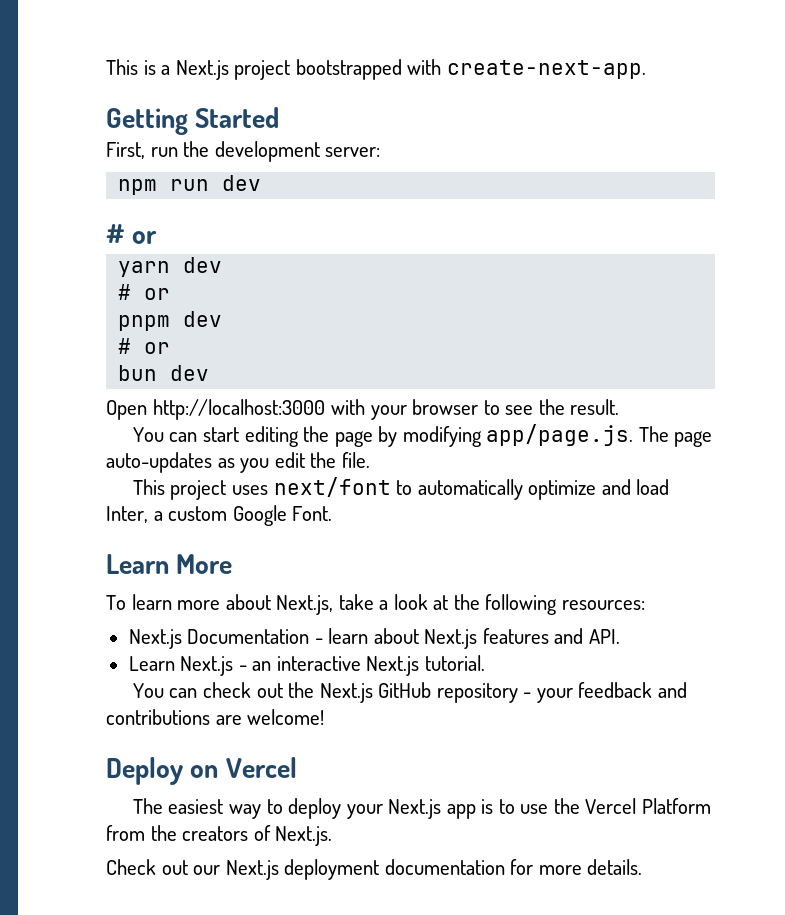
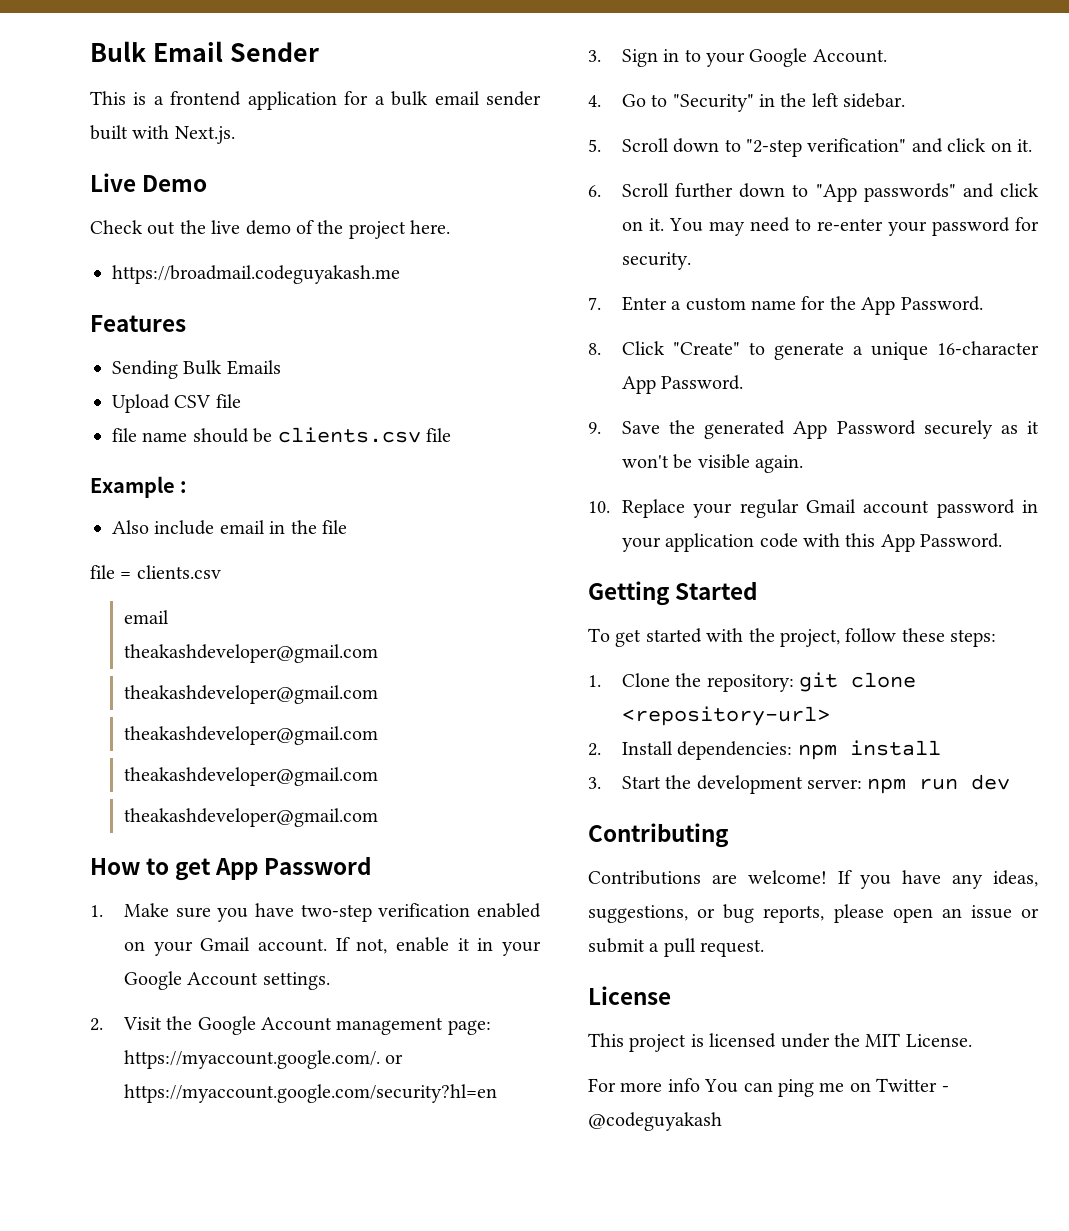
[106,59,646,80] [106,107,280,135] [106,142,178,159] This is a Next.js project bootstrapped with create-next-app. // Getting Started // First, run -> [90,41,319,62] [90,91,541,110] [90,125,235,144] [90,173,208,192] [90,220,451,239] [112,265,400,284] [90,315,186,332] [112,360,281,379] [112,394,241,413] [112,427,451,443] [90,476,188,498] [112,520,347,535] [90,565,221,579] [123,610,169,624] [123,644,378,663] [123,685,378,704] [123,726,378,745] [123,767,378,786] [123,808,378,827] [90,856,372,881] [90,903,541,922] [123,937,541,956] [123,971,330,990] [90,1016,491,1035] [123,1050,404,1069] [123,1084,497,1103] [588,48,887,67] [588,93,906,112] [588,138,1033,157] [588,183,1039,202] [621,217,1039,236] [621,252,691,270] [588,296,983,315] [588,341,1039,360] [621,375,744,394] [588,420,1039,439] [621,454,804,473] [588,499,1038,518] [621,533,1003,552] [588,581,758,606] [588,628,997,647] [588,672,917,692] [621,706,830,726] [588,740,941,760] [588,776,661,789] Bulk Email Sender // This is a frontend application for a bulk email sender built with Next.js. // Live Demo // Check out the live demo of the project here. // https://broadmail.codeguyakash.me // Features // Sending Bulk Emails // Upload CSV file // file name should be clients.csv file // Example : // Also include email in the file // file = clients.csv // email // theakashdeveloper@gmail.com // theakashdeveloper@gmail.com // theakashdeveloper@gmail.com // theakashdeveloper@gmail.com // theakashdeveloper@gmail.com // How to get App Password // 1. Make sure you have two-step verification enabled on your Gmail account. If not, enable it in your Google Account settings. // 2. Visit the Google Account management page: https://myaccount.google.com/. or https://myaccount.google.com/security?hl=en // 3. Sign in to your Google Account. // 4. Go to "Security" in the left sidebar. // 5. Scroll down to "2-step verification" and click on it. // 6. Scroll further down to "App passwords" and click on it. You may need to re-enter your password for security. // 7. Enter a custom name for the App Password. // 8. Click "Create" to generate a unique 16-character App Password. // 9. Save the generated App Password securely as it won't be visible again. // 10. Replace your regular Gmail account password in your application code with this App Password. // Getting Started // To get started with the project, follow these steps: // 1. Clone the repository: git clone <repository-url> // 2. Install dependencies: npm install // 3. Start
(381, 152) // -> (863, 784) none
[106,224,158,244] [118,257,223,277] [118,284,171,300] [118,311,223,331] [118,338,171,354] [118,365,210,381] [106,399,620,420] [132,424,713,447] [106,452,370,473] [132,477,670,500] [106,505,333,526] [106,554,233,574] [106,594,645,615] [128,628,620,649] [128,655,485,676] [132,682,687,703] [106,709,325,725] [106,757,297,785] [132,798,711,819] [106,825,333,846] [106,859,643,880] # or // yarn dev // # or // pnpm dev // # or // bun dev // Open http://localhost:3000 with your browser to see the result. // You can start editing the page by modifying app/page.js. The page auto-updates as you edit the file. // This project uses next/font to automatically optimize and load Inter, a custom Google Font. // Learn More // To learn more about Next.js, take a look at the following resources: // Next.js Documentation - learn about Next.js features and API. // Learn Next.js - an interactive Next.js tutorial. // You can check out the Next.js GitHub repository - your feedback and contributions are welcome! // Deploy on Vercel // The easiest way to deploy your Next.js app is to use the Vercel Platform from the creators of Next.js. // Check out our Next.js deployment documentation for more details. -> [588,823,729,848] [588,870,1038,889] [588,904,1039,923] [588,938,765,957] [588,986,671,1005] [588,1033,972,1052] [588,1078,949,1097] [588,1112,722,1131] Contributing // Contributions are welcome! If you have any ideas, suggestions, or bug reports, please open an issue or submit a pull request. // License // This project is licensed under the MIT License. // For more info You can ping me on Twitter - @codeguyakash

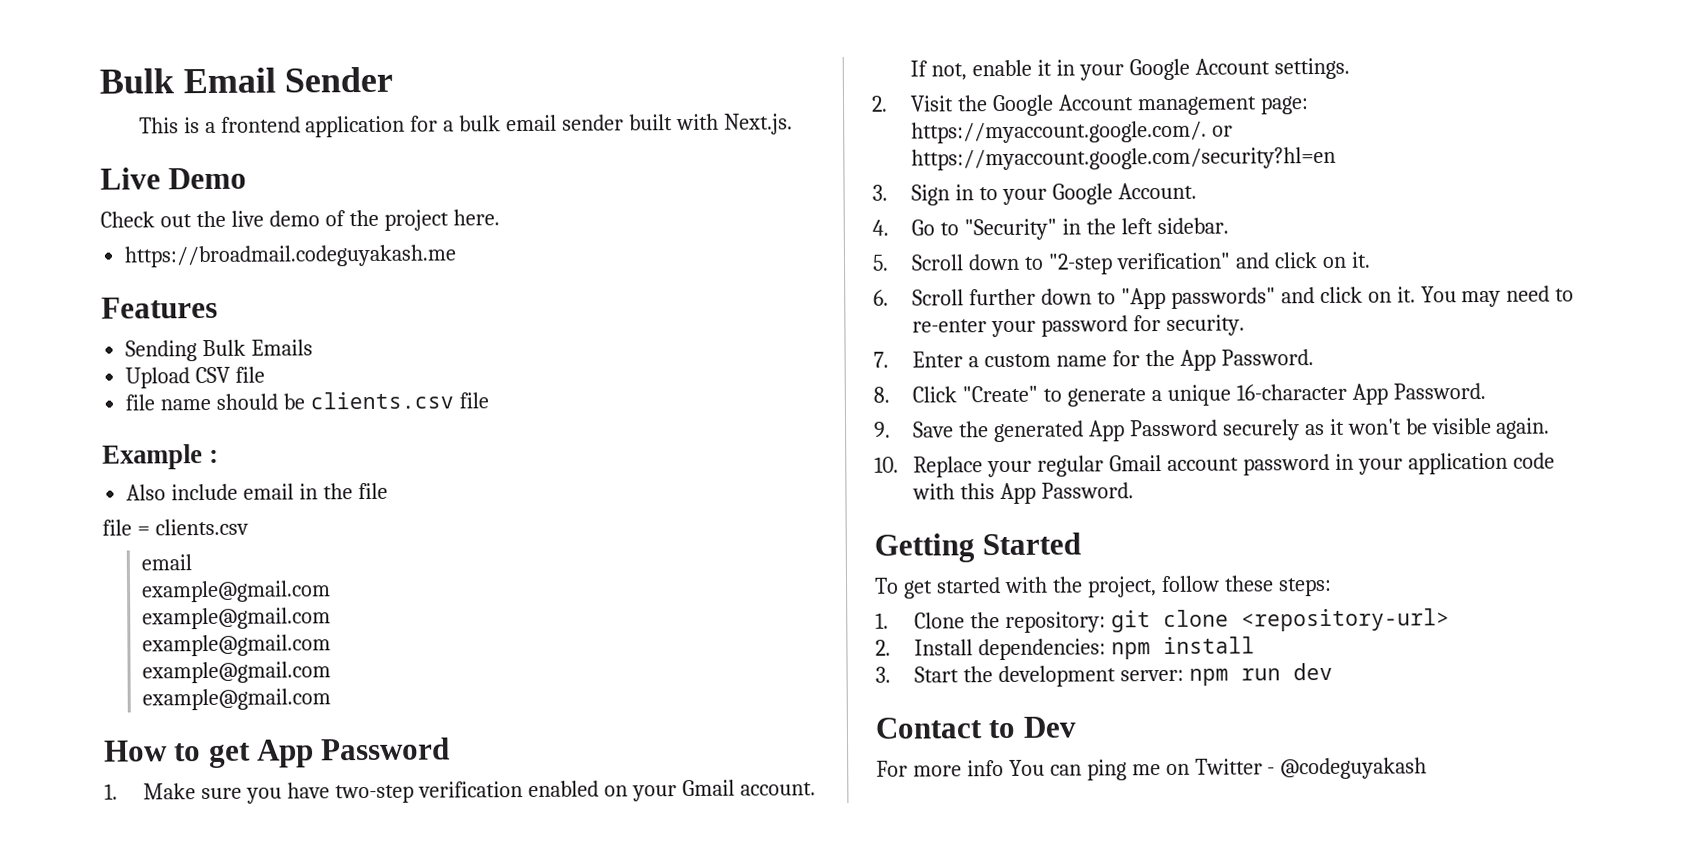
[123,644,378,663] [123,685,378,704] [123,726,378,745] [123,767,378,786] [123,808,378,827] theakashdeveloper@gmail.com // theakashdeveloper@gmail.com // theakashdeveloper@gmail.com // theakashdeveloper@gmail.com // theakashdeveloper@gmail.com -> [141,580,332,603] [142,607,332,630] [142,634,332,657] [142,661,332,684] [142,688,332,711] example@gmail.com // example@gmail.com // example@gmail.com // example@gmail.com // example@gmail.com
[588,823,729,848] [588,870,1038,889] [588,904,1039,923] [588,938,765,957] [588,986,671,1005] [588,1033,972,1052] Contributing // Contributions are welcome! If you have any ideas, suggestions, or bug reports, please open an issue or submit a pull request. // License // This project is licensed under the MIT License. -> [875,716,1076,739] Contact to Dev

